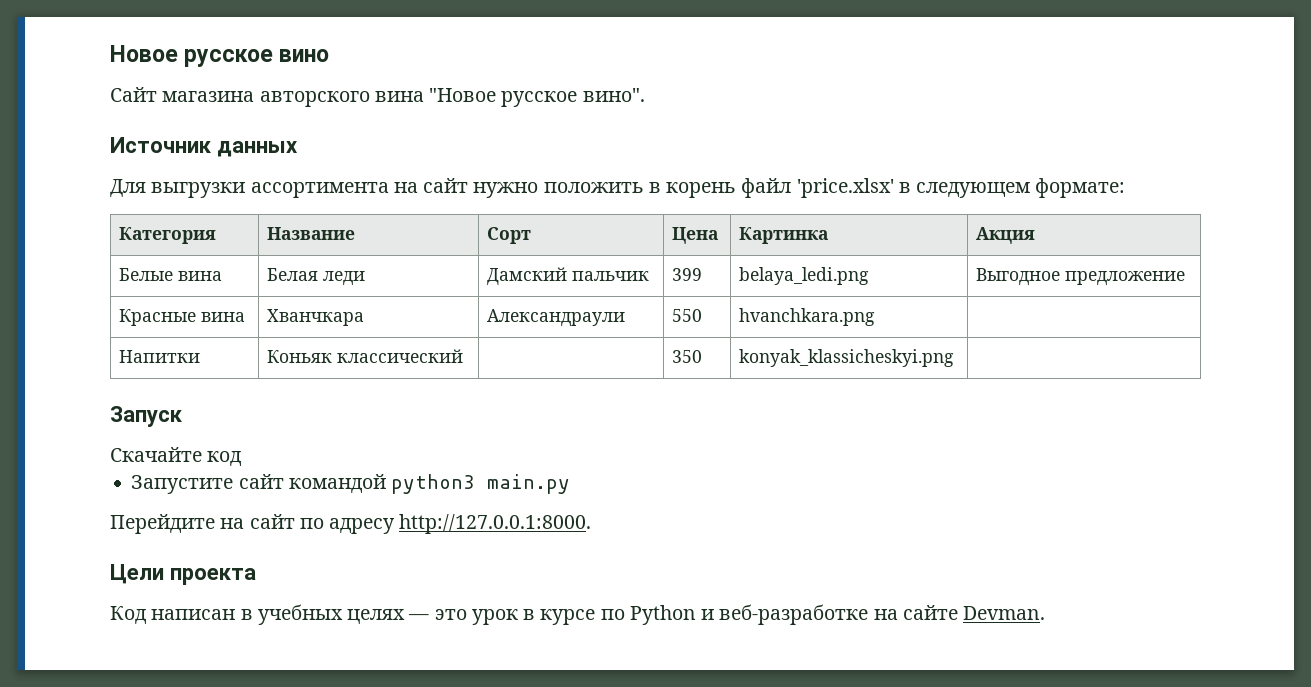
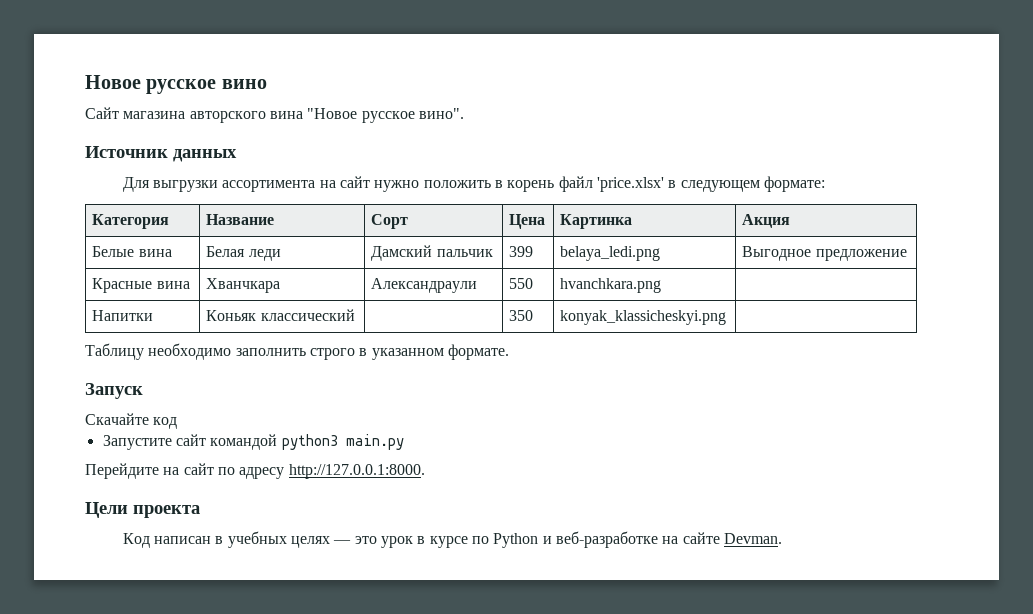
(955, 358) none -> [85,343,509,360] // Таблицу необходимо заполнить строго в указанном формате.

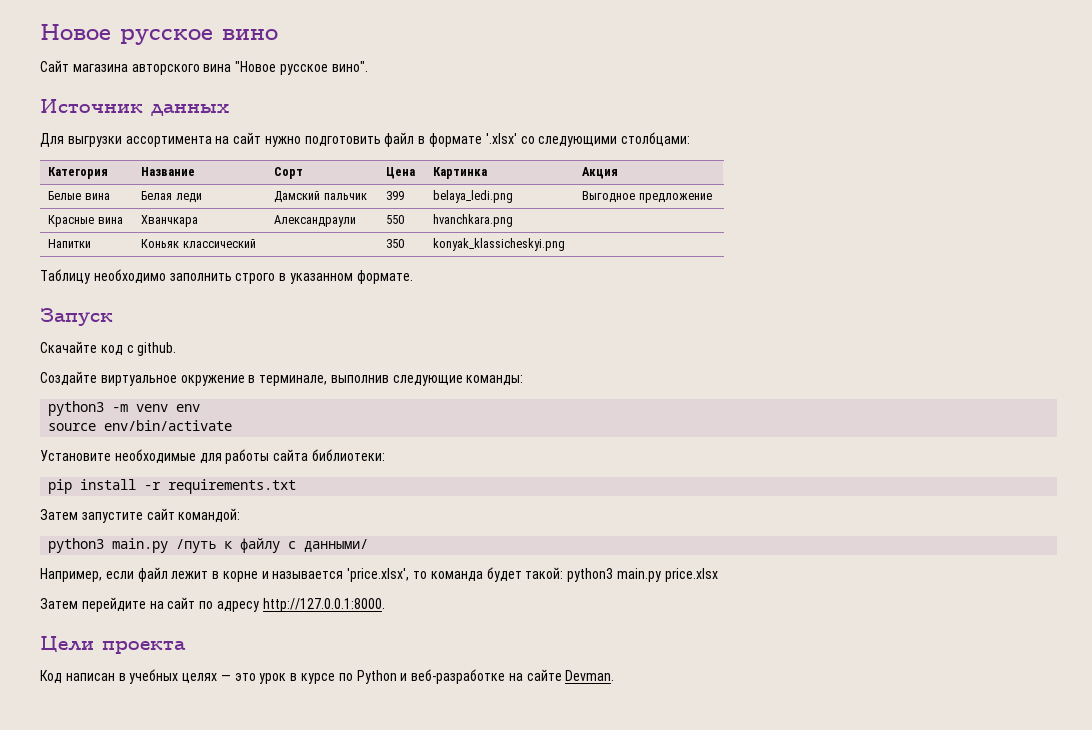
[423,176,825,192] положить в корень файл 'price.xlsx' в следующем формате: -> [304,132,691,147] подготовить файл в формате '.xlsx' со следующими столбцами:
[102,434,404,450] [85,463,159,479] // Запустите сайт командой python3 main.py // Перейдите -> [126,342,177,356] [40,371,524,386] [48,401,201,416] [48,420,233,431] [40,449,385,464] [48,479,297,494] [40,508,241,523] [48,538,369,553] [40,567,718,582] [40,597,146,612] c github. // Создайте виртуальное окружение в терминале, выполнив следующие команды: // python3 -m venv env // source env/bin/activate // Установите необходимые для работы сайта библиотеки: // pip install -r requirements.txt // Затем запустите сайт командой: // python3 main.py /путь к файлу с данными/ // Например, если файл лежит в корне и называется 'price.xlsx', то команда будет такой: python3 main.py price.xlsx // Затем перейдите

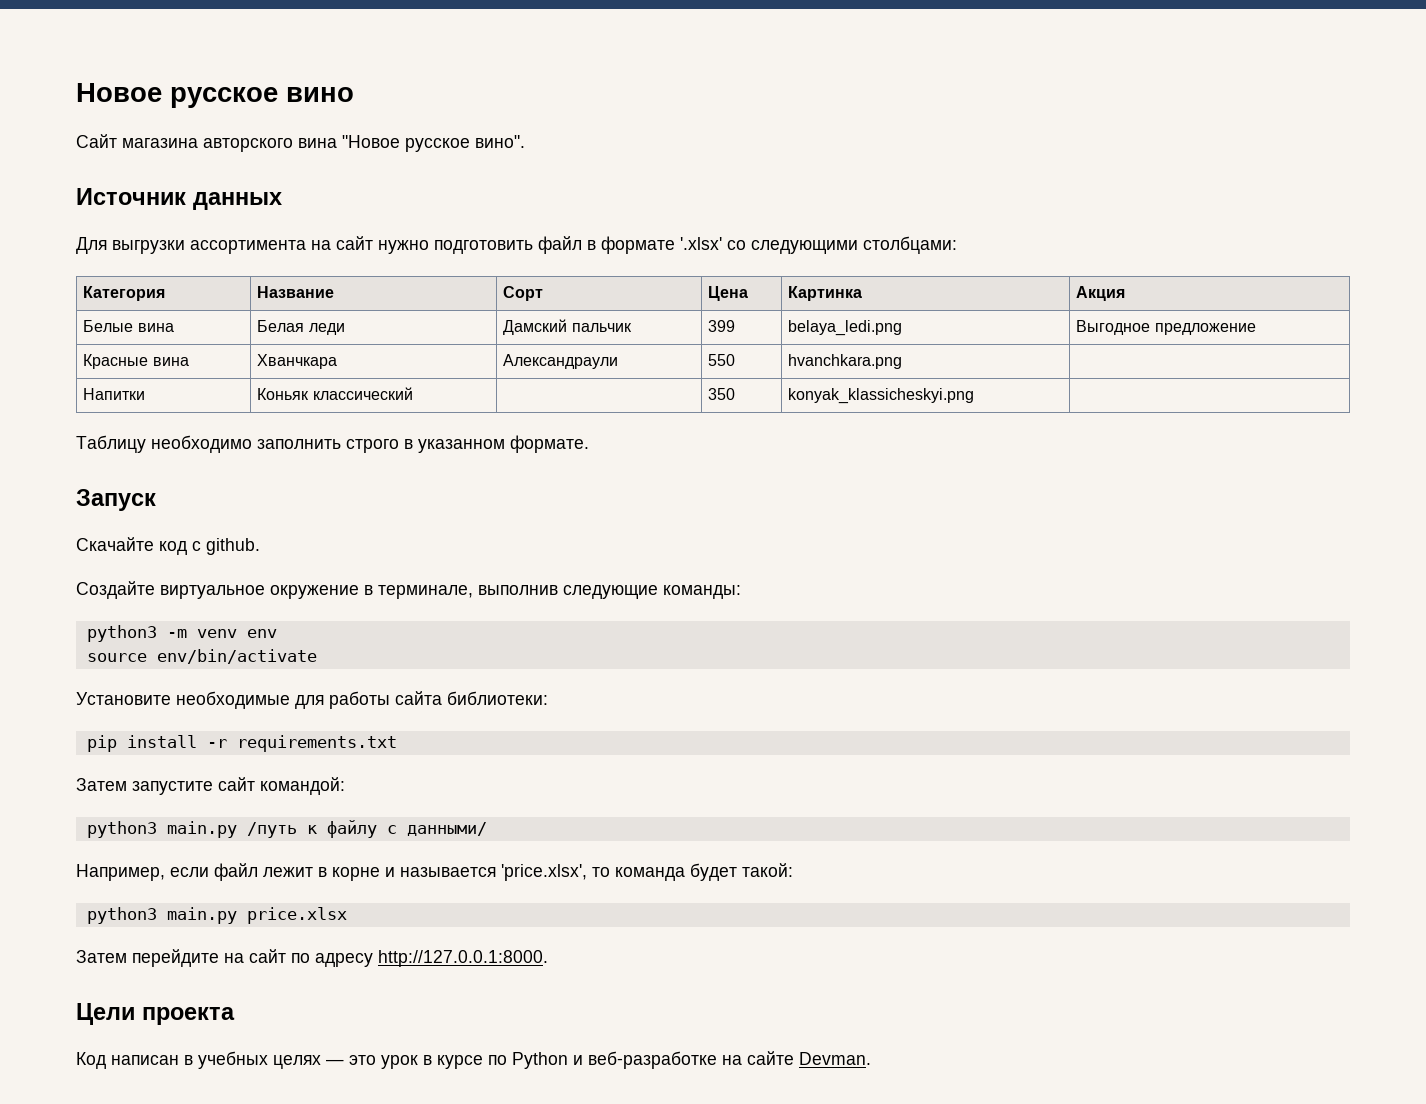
(564, 573) none -> (793, 870) //

